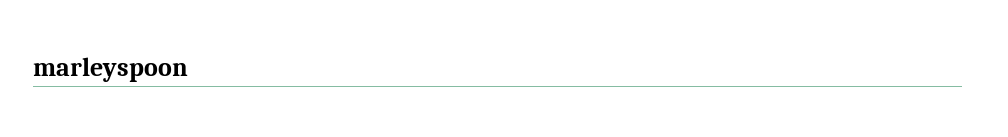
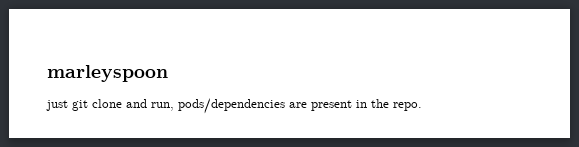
(188, 69) none -> [46,98,422,114] // just git clone and run, pods/dependencies are present in the repo.

